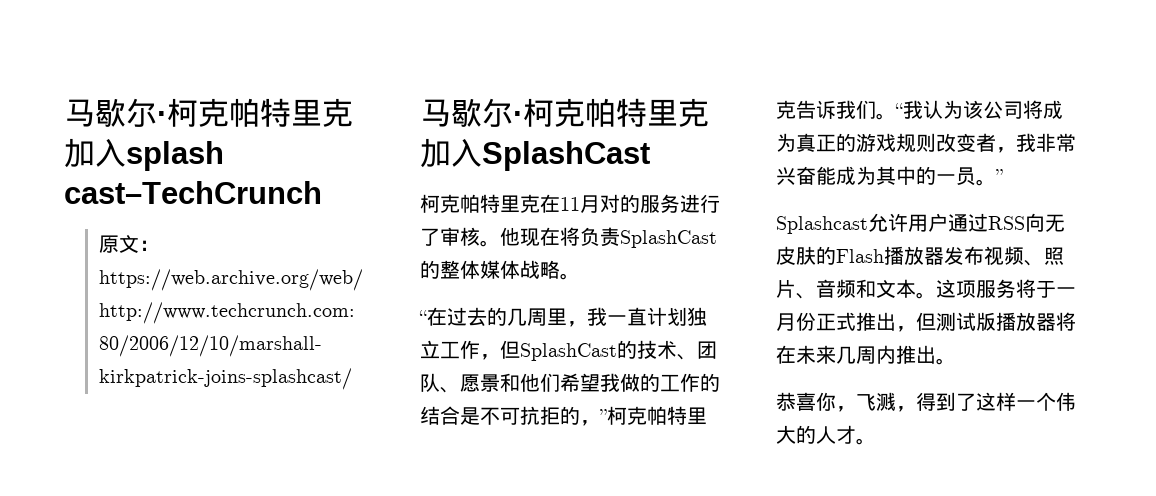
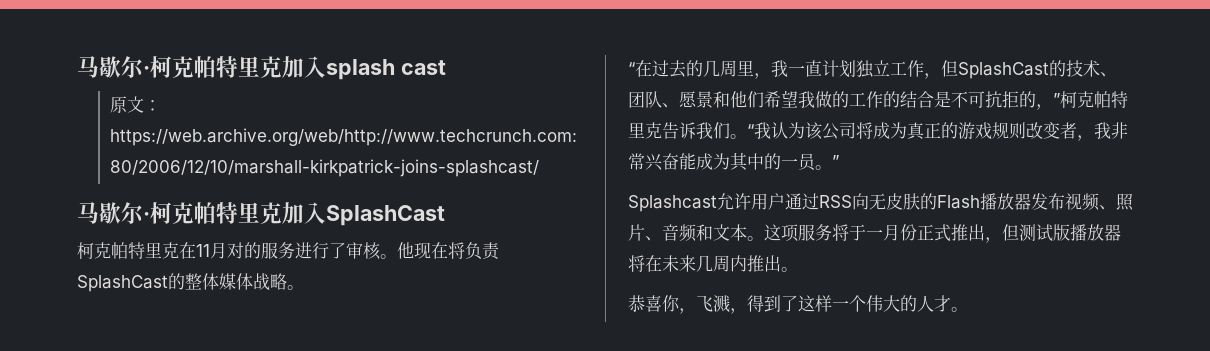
[64,181,322,204] cast–TechCrunch -> [400,60,446,75] cast

